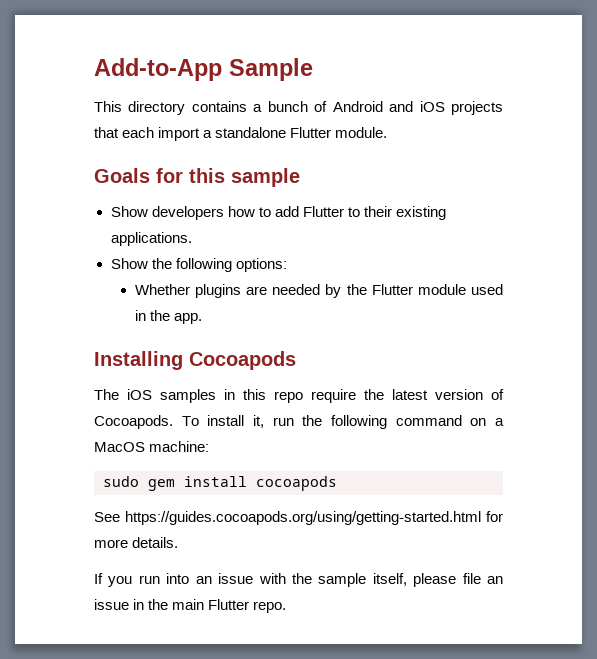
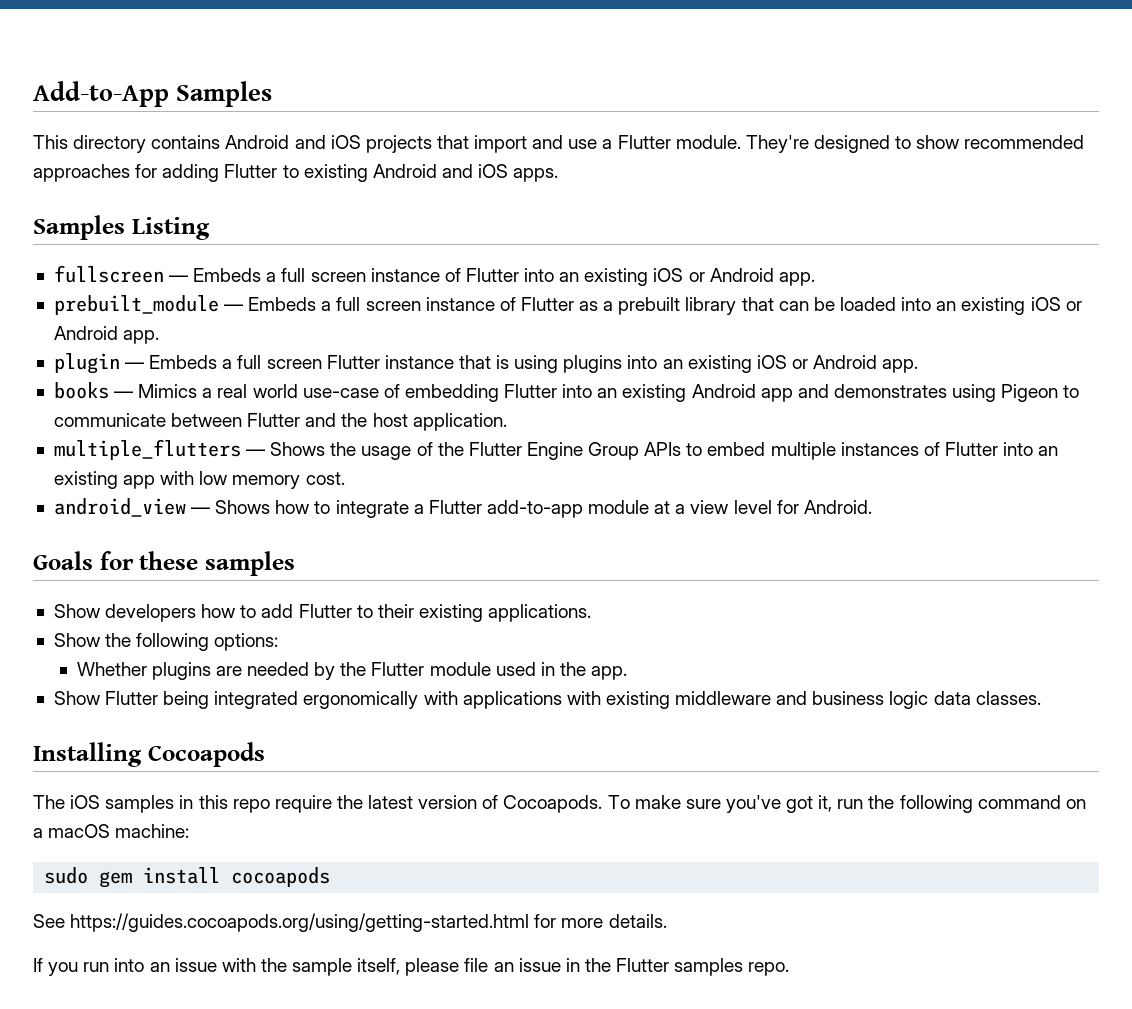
[229,58,313,81] Sample -> [176,81,273,107] Samples
[253,101,328,112] a bunch of -> (221, 142) none
[122,127,388,141] each import a standalone Flutter module. -> [474,135,1085,153] [33,164,559,182] [33,215,210,240] [53,265,815,286] [53,295,1082,315] [53,326,160,344] [53,353,919,374] [53,382,1080,402] [53,413,507,431] [53,439,1059,460] [53,471,345,489] [53,498,872,518] import and use a Flutter module. They're designed to show recommended approaches for adding Flutter to existing Android and iOS apps. // Samples Listing // fullscreen — Embeds a full screen instance of Flutter into an existing iOS or Android app. // prebuilt_module — Embeds a full screen instance of Flutter as a prebuilt library that can be loaded into an existing iOS or Android app. // plugin — Embeds a full screen Flutter instance that is using plugins into an existing iOS or Android app. // books — Mimics a real world use-case of embedding Flutter into an existing Android app and demonstrates using Pigeon to communicate between Flutter and the host application. // multiple_flutters — Shows the usage of the Flutter Engine Group APIs to embed multiple instances of Flutter into an existing app with low memory cost. // android_view — Shows how to integrate a Flutter add-to-app module at a view level for Android.
[189,168,300,187] this sample -> [139,551,295,576] these samples
(202, 318) none -> [53,691,1041,709] // Show Flutter being integrated ergonomically with applications with existing middleware and business logic data classes.
[207,415,245,426] install -> [634,795,814,813] make sure you've got
[94,442,145,452] MacOS -> [48,824,111,838] macOS
[172,599,250,610] main Flutter -> [616,958,744,976] Flutter samples

